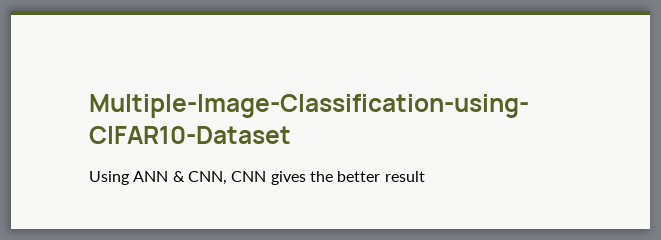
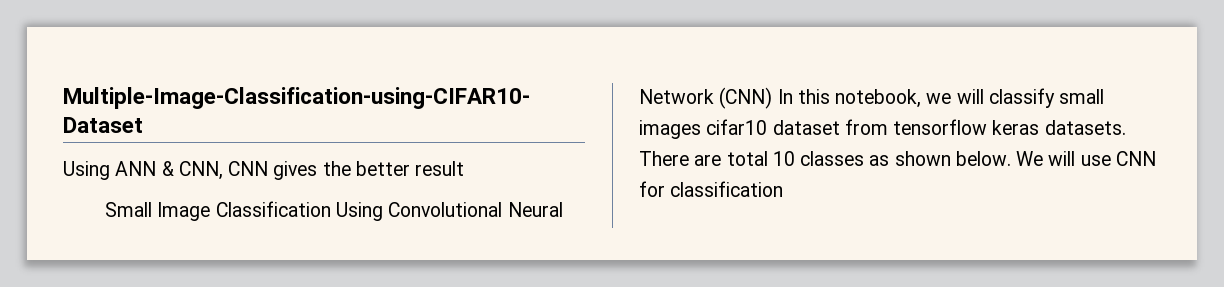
(425, 176) none -> [105,201,563,221] [639,87,1105,109] [639,119,1126,139] [639,151,1156,166] [639,181,784,197] // Small Image Classification Using Convolutional Neural Network (CNN) In this notebook, we will classify small images cifar10 dataset from tensorflow keras datasets. There are total 10 classes as shown below. We will use CNN for classification

